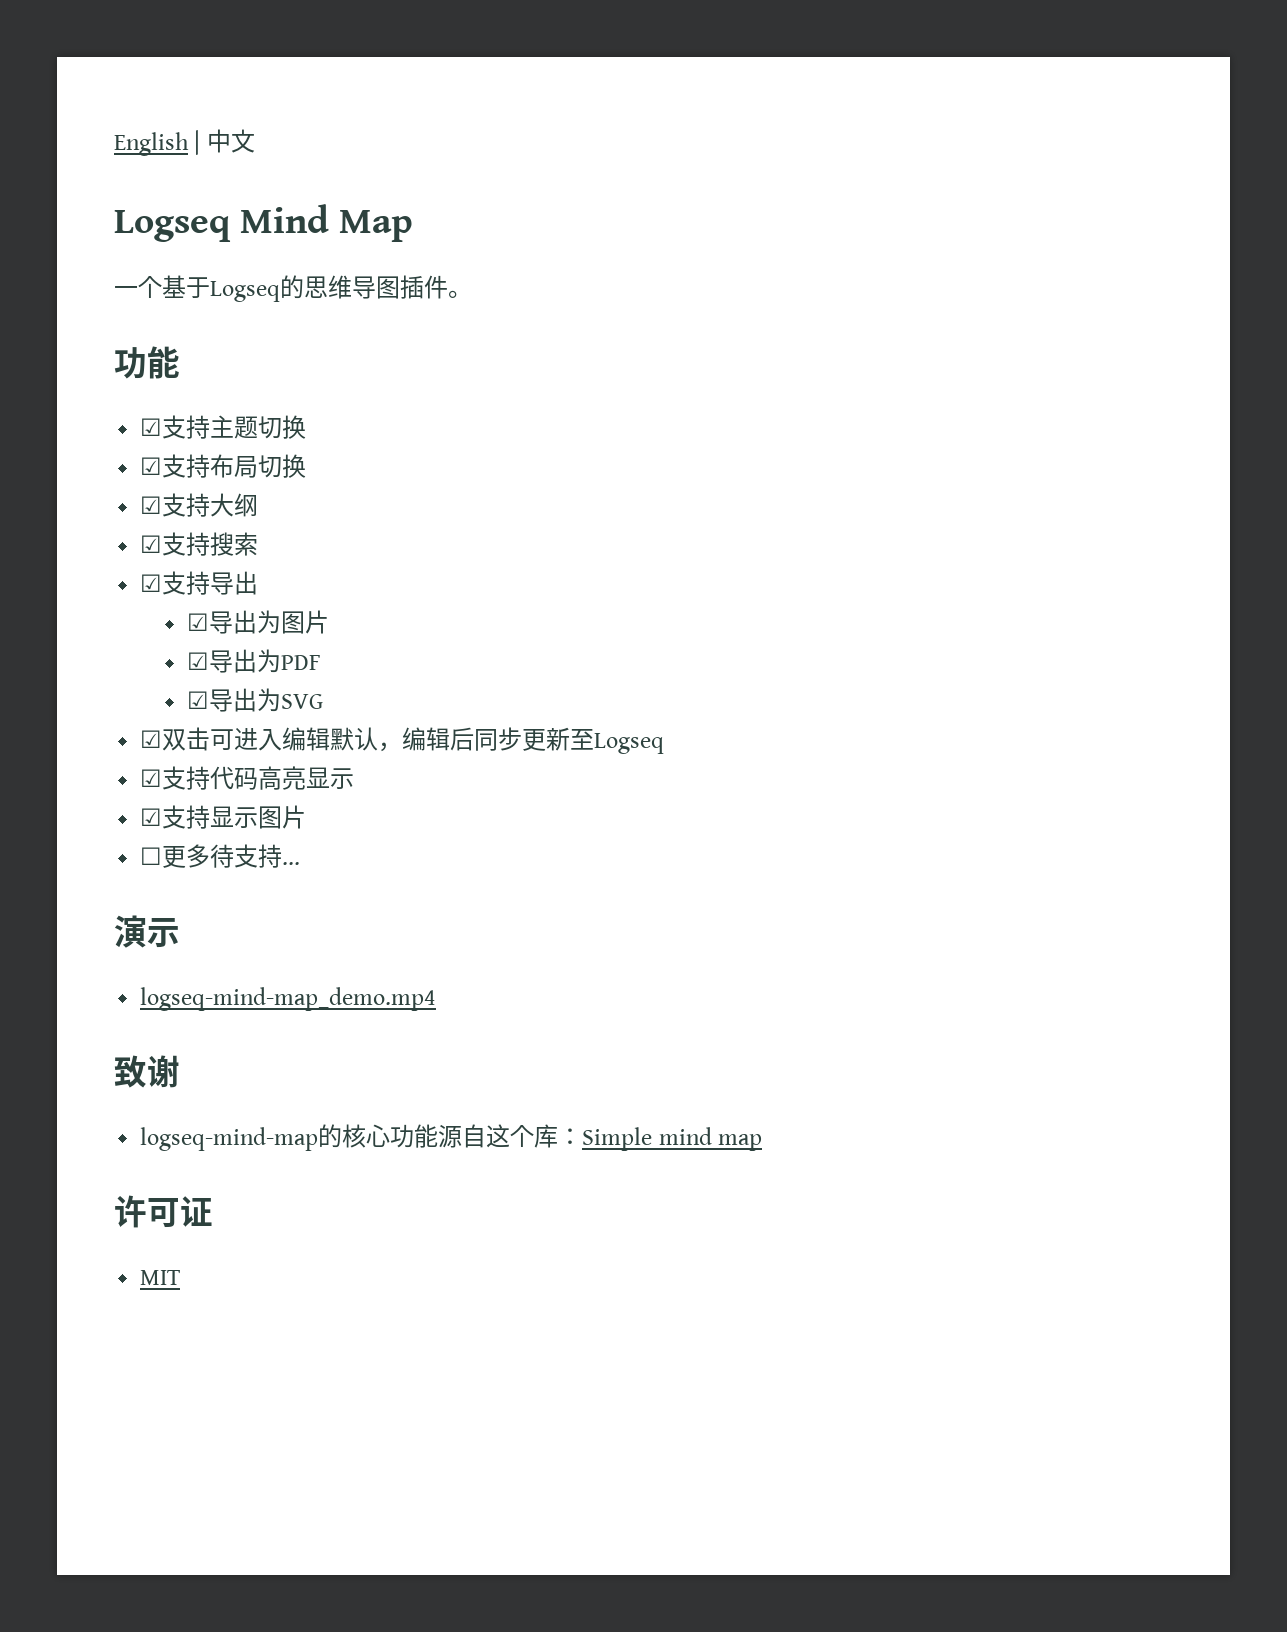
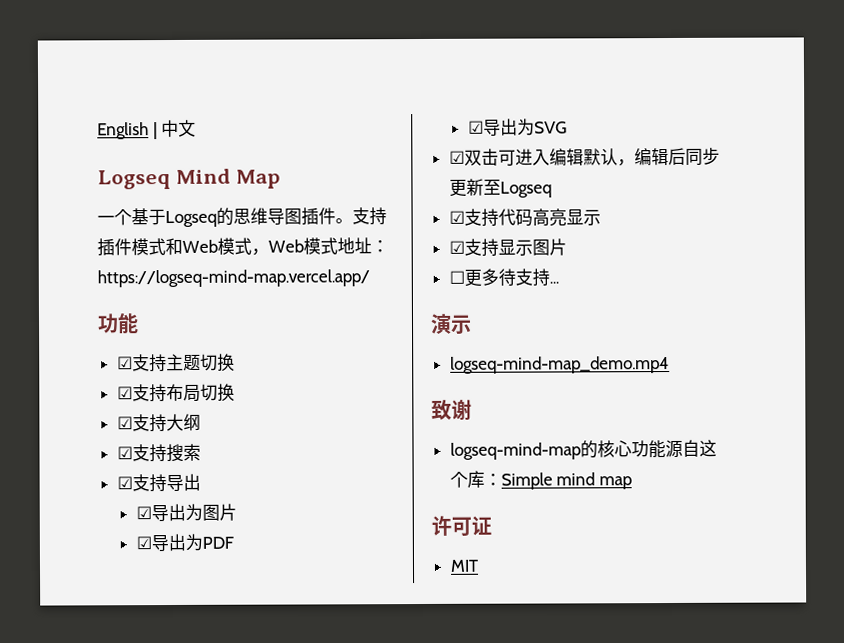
(472, 294) none -> [352,207,387,226] [97,237,389,257] [97,269,370,288] 支持插件模式和Web模式，Web模式地址：https://logseq-mind-map.vercel.app/

